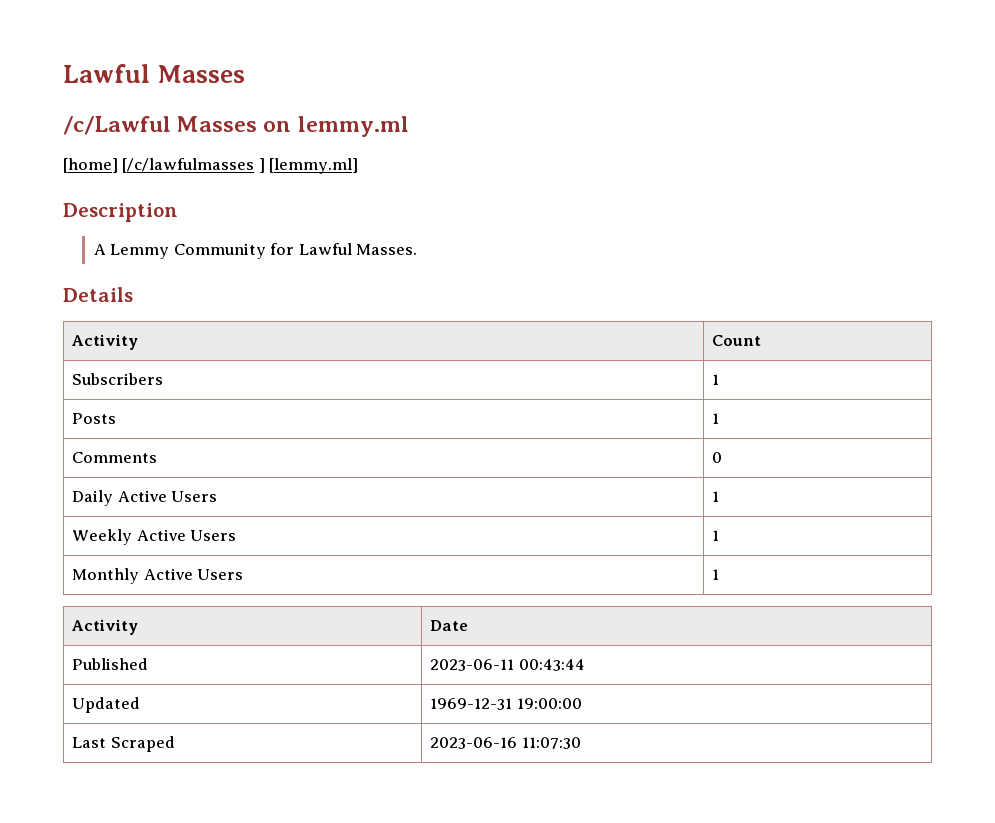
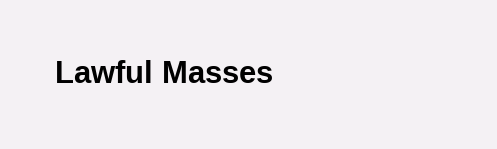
[63,116,409,137] [63,158,359,174] [63,203,178,222] [93,243,418,259] [63,287,133,302] [72,334,139,350] [712,335,762,346] [72,373,164,385] [712,374,720,385] [72,413,117,424] [712,413,720,424] [72,452,158,463] [712,452,723,463] [72,490,218,506] [712,491,720,502] [72,529,237,545] [712,530,720,541] [72,568,244,584] [712,569,720,580] [72,619,139,635] [430,620,469,631] [72,658,149,670] [430,659,585,671] [72,697,141,713] [430,698,582,710] [72,736,175,752] [430,737,581,749] // /c/Lawful Masses on lemmy.ml // [home] [/c/lawfulmasses ] [lemmy.ml] // Description // A Lemmy Community for Lawful Masses. // Details // Activity | Count // Subscribers | 1 // Posts | 1 // Comments | 0 // Daily Active Users | 1 // Weekly Active Users | 1 // Monthly Active Users | 1 // Activity | Date // Published | 2023-06-11 00:43:44 // Updated | 1969-12-31 19:00:00 // Last Scraped | 2023-06-16 11:07:30 -> (273, 72) none

